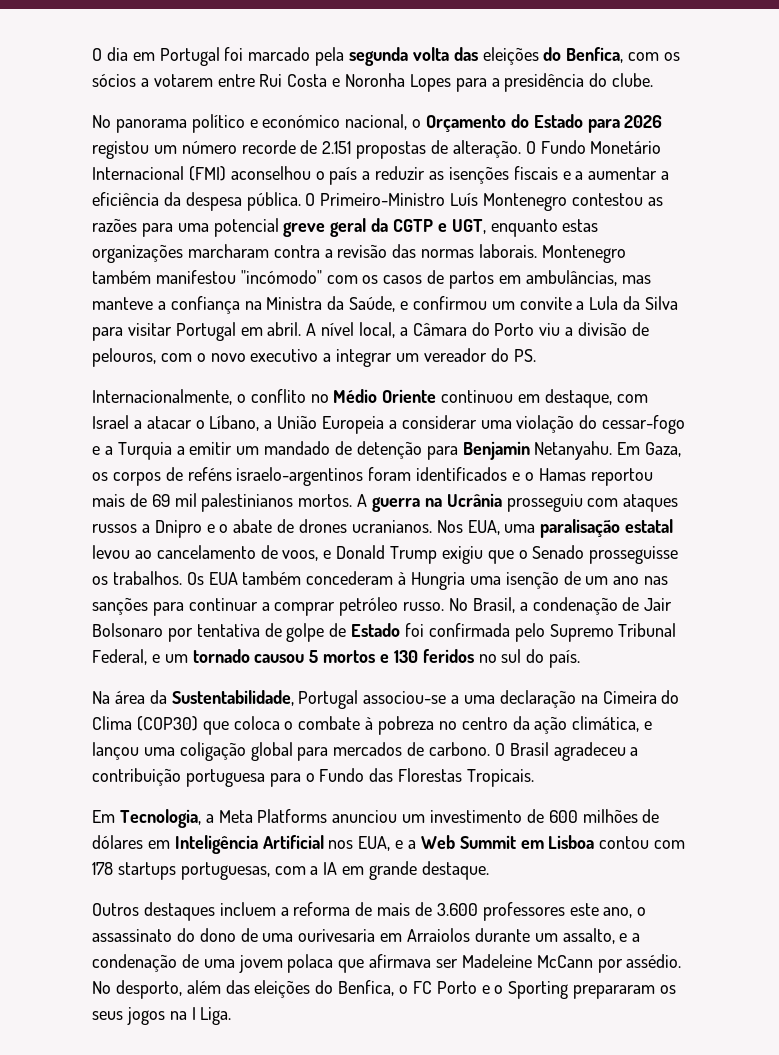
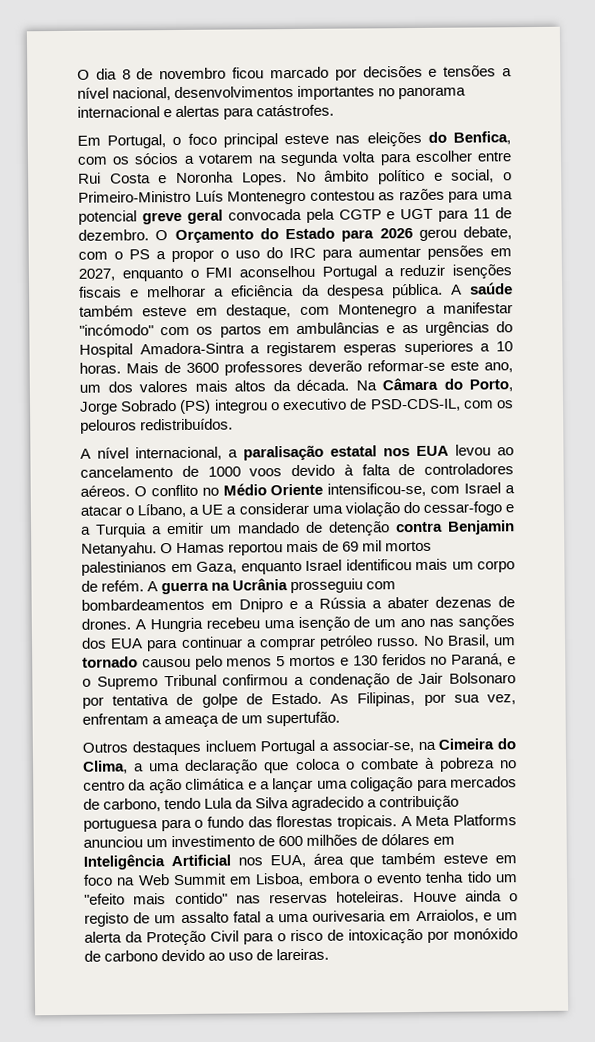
[132,47,478,66] em Portugal foi marcado pela segunda volta das -> [121,65,512,81] [77,85,467,101] [77,104,335,120] [77,133,361,149] 8 de novembro ficou marcado por decisões e tensões a nível nacional, desenvolvimentos importantes no panorama internacional e alertas para catástrofes. // Em Portugal, o foco principal esteve nas
(213, 80) none -> [258,150,472,167] na segunda volta para escolher
[409,73,654,92] [92,114,663,133] [92,140,662,159] [92,166,670,185] [92,192,316,211] Lopes para a presidência do clube. // No panorama político e económico nacional, o Orçamento do Estado para 2026 registou um número recorde de 2.151 propostas de alteração. O Fundo Monetário Internacional (FMI) aconselhou o país a reduzir as isenções fiscais e a aumentar a eficiência da despesa pública. O -> [241,169,512,186] Lopes. No âmbito político e social, o
[371,218,599,237] [92,244,626,263] [92,270,651,289] [92,296,679,314] [92,322,649,341] [92,348,536,367] [92,389,246,405] da CGTP e UGT, enquanto estas organizações marcharam contra a revisão das normas laborais. Montenegro também manifestou "incómodo" com os casos de partos em ambulâncias, mas manteve a confiança na Ministra da Saúde, e confirmou um convite a Lula da Silva para visitar Portugal em abril. A nível local, a Câmara do Porto viu a divisão de pelouros, com o novo executivo a integrar um vereador do PS. // Internacionalmente, o -> [227,207,512,223] [78,226,512,244] [78,245,512,263] [78,264,512,282] [79,282,513,299] [79,302,514,319] [79,321,514,338] [79,340,513,358] [79,359,513,376] [79,377,513,393] [79,398,515,415] [80,418,234,434] [80,444,514,461] [80,463,514,478] [80,485,147,497] convocada pela CGTP e UGT para 11 de dezembro. O Orçamento do Estado para 2026 gerou debate, com o PS a propor o uso do IRC para aumentar pensões em 2027, enquanto o FMI aconselhou Portugal a reduzir isenções fiscais e melhorar a eficiência da despesa pública. A saúde também esteve em destaque, com Montenegro a manifestar "incómodo" com os partos em ambulâncias e as urgências do Hospital Amadora-Sintra a registarem esperas superiores a 10 horas. Mais de 3600 professores deverão reformar-se este ano, um dos valores mais altos da década. Na Câmara do Porto, Jorge Sobrado (PS) integrou o executivo de PSD-CDS-IL, com os pelouros redistribuídos. // A nível internacional, a paralisação estatal nos EUA levou ao cancelamento de 1000 voos devido à falta de controladores aéreos. O
[441,389,612,408] continuou em destaque, -> [327,482,427,497] intensificou-se,
[277,415,385,434] União Europeia -> [201,504,224,515] UE
[426,446,458,460] para -> [396,521,443,533] contra
[617,442,682,457] [92,467,534,486] Em Gaza, os corpos de reféns israelo-argentinos foram identificados e o -> [160,543,174,554] O
[201,493,353,512] palestinianos mortos. -> [385,540,433,552] [81,558,515,576] [81,580,145,592] mortos palestinianos em Gaza, enquanto Israel identificou mais um corpo de refém.
[623,494,679,512] [92,519,674,538] [92,545,679,564] [92,571,466,590] ataques russos a Dnipro e o abate de drones ucranianos. Nos EUA, uma paralisação estatal levou ao cancelamento de voos, e Donald Trump exigiu que o Senado prosseguisse os trabalhos. Os EUA também concederam à Hungria -> [81,596,515,613] [81,617,260,633] bombardeamentos em Dnipro e a Rússia a abater dezenas de drones. A Hungria recebeu
(148, 606) none -> [81,637,144,649] dos EUA
(515, 605) none -> [492,637,516,646] [82,653,516,670] [82,674,289,690] um tornado causou pelo menos 5 mortos e 130 feridos no Paraná, e o Supremo Tribunal confirmou
[351,623,677,642] [92,649,581,668] [92,690,680,709] [92,716,198,731] Estado foi confirmada pelo Supremo Tribunal Federal, e um tornado causou 5 mortos e 130 feridos no sul do país. // Na área da Sustentabilidade, Portugal associou-se a uma declaração na Cimeira do Clima (COP30) -> [271,692,516,707] [82,711,341,728] [82,738,516,756] [83,759,259,774] Estado. As Filipinas, por sua vez, enfrentam a ameaça de um supertufão. // Outros destaques incluem Portugal a associar-se, na Cimeira do Clima, a uma declaração
[572,716,653,732] [92,742,139,760] climática, e lançou -> [185,777,314,793] climática e a lançar
[250,742,293,761] global -> (414, 784) none
[429,742,626,761] carbono. O Brasil agradeceu -> [103,796,365,812] carbono, tendo Lula da Silva agradecido
[319,768,535,787] [92,809,214,828] Fundo das Florestas Tropicais. // Em Tecnologia, a -> [207,815,412,830] fundo das florestas tropicais. A
[395,835,686,849] [92,861,489,880] [92,902,647,921] [92,928,641,944] [92,954,682,973] [92,980,677,999] [92,1007,232,1025] e a Web Summit em Lisboa contou com 178 startups portuguesas, com a IA em grande destaque. // Outros destaques incluem a reforma de mais de 3.600 professores este ano, o assassinato do dono de uma ourivesaria em Arraiolos durante um assalto, e a condenação de uma jovem polaca que afirmava ser Madeleine McCann por assédio. No desporto, além das eleições do Benfica, o FC Porto e o Sporting prepararam os seus jogos na I Liga. -> [312,852,517,868] [83,871,518,887] [84,890,518,905] [84,909,519,927] [84,928,518,946] [84,948,330,962] área que também esteve em foco na Web Summit em Lisboa, embora o evento tenha tido um "efeito mais contido" nas reservas hoteleiras. Houve ainda o registo de um assalto fatal a uma ourivesaria em Arraiolos, e um alerta da Proteção Civil para o risco de intoxicação por monóxido de carbono devido ao uso de lareiras.

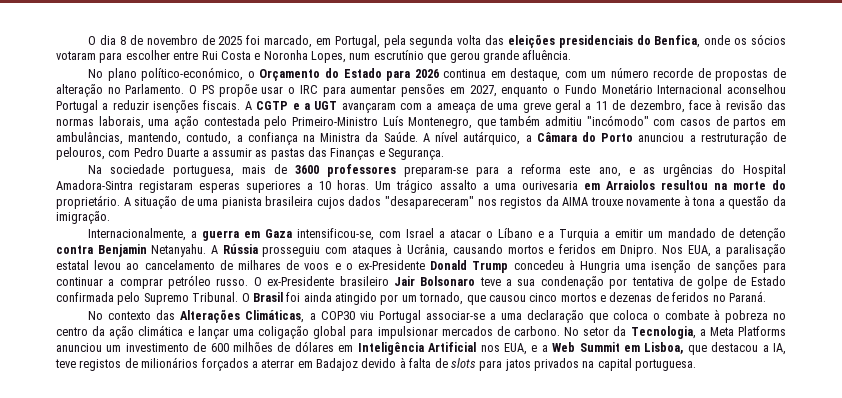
[232,65,512,81] [77,85,467,101] [77,104,335,120] [77,131,422,149] ficou marcado por decisões e tensões a nível nacional, desenvolvimentos importantes no panorama internacional e alertas para catástrofes. // Em Portugal, o foco principal esteve nas eleições -> [201,34,633,48] de 2025 foi marcado, em Portugal, pela segunda volta das eleições presidenciais
[77,156,108,165] com -> [704,35,731,45] onde
[183,151,376,167] a votarem na segunda volta -> [56,51,96,60] votaram
[241,169,512,186] [78,188,513,205] [78,207,512,225] [78,229,169,241] Lopes. No âmbito político e social, o Primeiro-Ministro Luís Montenegro contestou as razões para uma potencial greve geral convocada pela CGTP e UGT para 11 de dezembro. O -> [311,50,572,63] [88,67,255,81] Lopes, num escrutínio que gerou grande afluência. // No plano político-económico, o
[418,226,512,241] [78,247,283,263] gerou debate, com o PS a propor o uso do -> [443,68,787,81] [56,84,296,97] continua em destaque, com um número recorde de propostas de alteração no Parlamento. O PS propõe usar o
[205,267,233,278] FMI -> [564,83,723,94] Fundo Monetário Internacional
[79,282,513,299] [79,302,514,319] [79,322,381,338] fiscais e melhorar a eficiência da despesa pública. A saúde também esteve em destaque, com Montenegro a manifestar "incómodo" com os partos em ambulâncias -> [203,99,787,113] [56,115,786,129] [56,131,787,145] [56,147,445,160] [88,164,621,177] fiscais. A CGTP e a UGT avançaram com a ameaça de uma greve geral a 11 de dezembro, face à revisão das normas laborais, uma ação contestada pelo Primeiro-Ministro Luís Montenegro, que também admitiu "incómodo" com casos de partos em ambulâncias, mantendo, contudo, a confiança na Ministra da Saúde. A nível autárquico, a Câmara do Porto anunciou a restruturação de pelouros, com Pedro Duarte a assumir as pastas das Finanças e Segurança. // Na sociedade portuguesa, mais de 3600 professores preparam-se para a reforma este ano,
[250,341,337,357] a registarem -> [139,181,194,193] registaram
[126,359,513,376] [79,377,513,393] [79,398,515,415] [80,418,234,434] [80,444,514,461] [80,463,514,478] [80,483,324,497] Mais de 3600 professores deverão reformar-se este ano, um dos valores mais altos da década. Na Câmara do Porto, Jorge Sobrado (PS) integrou o executivo de PSD-CDS-IL, com os pelouros redistribuídos. // A nível internacional, a paralisação estatal nos EUA levou ao cancelamento de 1000 voos devido à falta de controladores aéreos. O conflito no Médio Oriente -> [375,179,786,193] [56,195,786,209] [56,211,110,224] [88,228,293,241] Um trágico assalto a uma ourivesaria em Arraiolos resultou na morte do proprietário. A situação de uma pianista brasileira cujos dados "desapareceram" nos registos da AIMA trouxe novamente à tona a questão da imigração. // Internacionalmente, a guerra em Gaza
[137,501,502,518] Líbano, a UE a considerar uma violação do cessar-fogo -> [497,228,533,238] Líbano
[160,540,433,556] [81,558,515,576] [81,578,397,595] [81,596,515,613] [81,615,515,633] [81,637,144,649] O Hamas reportou mais de 69 mil mortos palestinianos em Gaza, enquanto Israel identificou mais um corpo de refém. A guerra na Ucrânia prosseguiu com bombardeamentos em Dnipro e a Rússia a abater dezenas de drones. A Hungria recebeu uma isenção de um ano nas sanções dos EUA -> [211,243,787,257] [56,259,758,273] A Rússia prosseguiu com ataques à Ucrânia, causando mortos e feridos em Dnipro. Nos EUA, a paralisação estatal levou ao cancelamento de milhares de voos e o ex-Presidente Donald Trump concedeu à Hungria uma isenção de sanções
[422,634,516,648] [82,653,516,670] [82,672,516,690] No Brasil, um tornado causou pelo menos 5 mortos e 130 feridos no Paraná, e o Supremo Tribunal confirmou a condenação de Jair Bolsonaro -> [253,276,604,289] O ex-Presidente brasileiro Jair Bolsonaro teve a sua condenação
[271,692,516,707] [82,711,341,728] [82,738,516,756] [83,760,128,774] Estado. As Filipinas, por sua vez, enfrentam a ameaça de um supertufão. // Outros destaques incluem Portugal a associar-se, na Cimeira do Clima, -> [750,276,786,286] [56,291,766,305] [88,309,485,323] Estado confirmada pelo Supremo Tribunal. O Brasil foi ainda atingido por um tornado, que causou cinco mortos e dezenas de feridos no Paraná. // No contexto das Alterações Climáticas, a COP30 viu Portugal associar-se
[260,781,270,790] a -> (194, 332) none
[416,776,517,792] [83,795,460,812] [83,815,412,832] para mercados de carbono, tendo Lula da Silva agradecido a contribuição portuguesa para o fundo das florestas tropicais. A -> [313,326,706,339] global para impulsionar mercados de carbono. No setor da Tecnologia, a
[312,852,517,868] [83,871,518,887] [84,890,518,905] [84,909,519,927] [84,928,518,946] [84,948,330,962] área que também esteve em foco na Web Summit em Lisboa, embora o evento tenha tido um "efeito mais contido" nas reservas hoteleiras. Houve ainda o registo de um assalto fatal a uma ourivesaria em Arraiolos, e um alerta da Proteção Civil para o risco de intoxicação por monóxido de carbono devido ao uso de lareiras. -> [531,342,786,355] [55,357,697,371] e a Web Summit em Lisboa, que destacou a IA, teve registos de milionários forçados a aterrar em Badajoz devido à falta de slots para jatos privados na capital portuguesa.

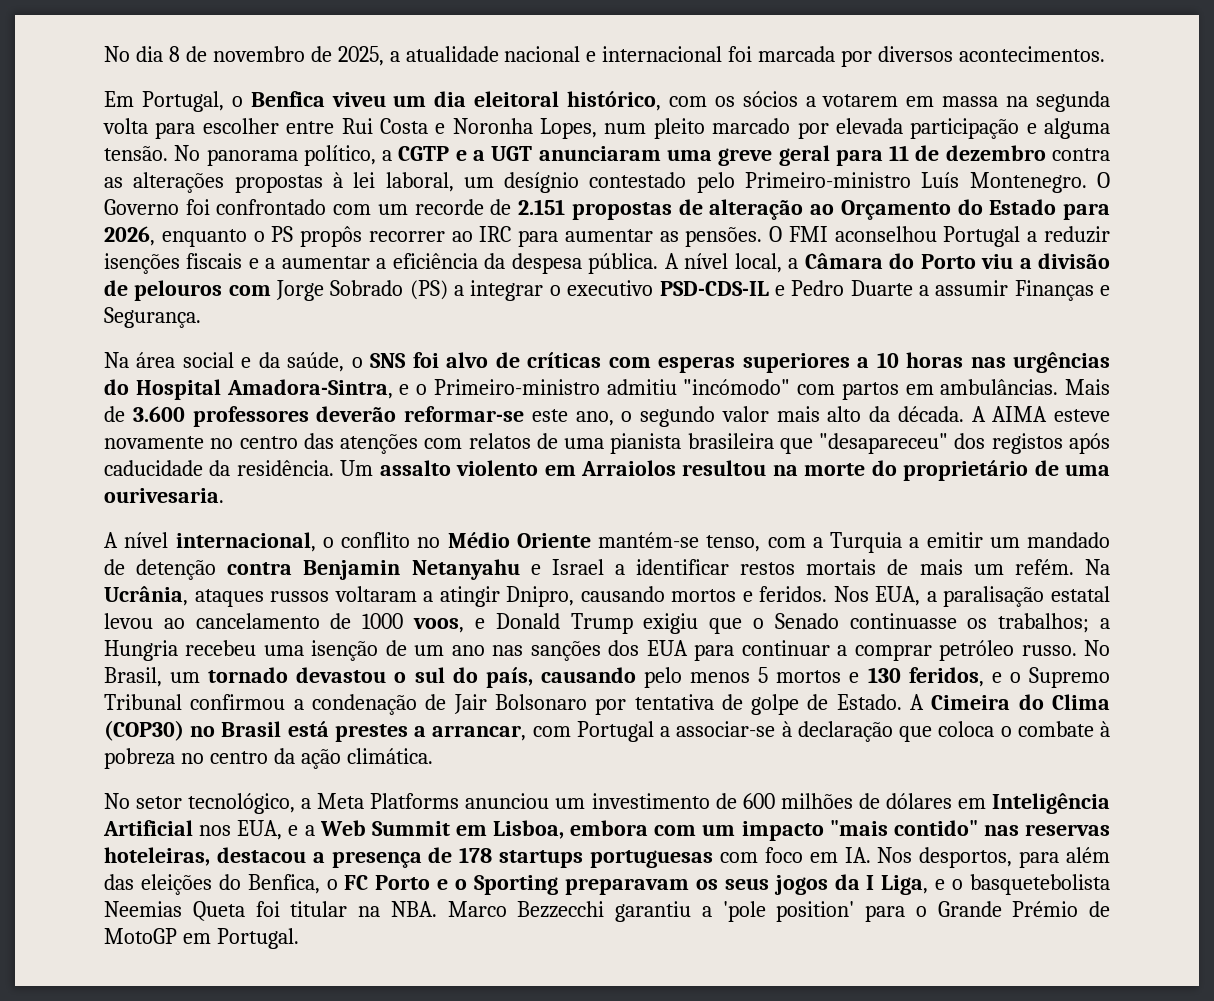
[88,36,97,45] O -> [104,46,130,62] No
[218,34,786,48] [56,51,96,60] 2025 foi marcado, em Portugal, pela segunda volta das eleições presidenciais do Benfica, onde os sócios votaram -> [337,46,1106,67] [104,91,1110,112] [103,118,148,134] 2025, a atualidade nacional e internacional foi marcada por diversos acontecimentos. // Em Portugal, o Benfica viveu um dia eleitoral histórico, com os sócios a votarem em massa na segunda volta
[373,50,572,63] [88,67,787,81] [56,83,723,97] escrutínio que gerou grande afluência. // No plano político-económico, o Orçamento do Estado para 2026 continua em destaque, com um número recorde de propostas de alteração no Parlamento. O PS propõe usar o IRC para aumentar pensões em 2027, enquanto o Fundo Monetário Internacional -> [653,118,1110,139] [104,145,1110,166] [104,172,1110,193] [104,199,1111,220] [104,226,828,247] pleito marcado por elevada participação e alguma tensão. No panorama político, a CGTP e a UGT anunciaram uma greve geral para 11 de dezembro contra as alterações propostas à lei laboral, um desígnio contestado pelo Primeiro-ministro Luís Montenegro. O Governo foi confrontado com um recorde de 2.151 propostas de alteração ao Orçamento do Estado para 2026, enquanto o PS propôs recorrer ao IRC para aumentar as pensões. O FMI
[203,99,787,113] [56,115,786,129] [56,131,521,145] fiscais. A CGTP e a UGT avançaram com a ameaça de uma greve geral a 11 de dezembro, face à revisão das normas laborais, uma ação contestada pelo Primeiro-Ministro Luís Montenegro, que também admitiu "incómodo" com casos de partos em ambulâncias, mantendo, contudo, a confiança na Ministra da Saúde. A nível autárquico, -> [186,253,782,274] fiscais e a aumentar a eficiência da despesa pública. A nível local,
[638,132,787,145] [56,147,131,160] anunciou a restruturação de pelouros, com -> [981,253,1111,269] [104,280,785,301] viu a divisão de pelouros com Jorge Sobrado (PS) a integrar o executivo PSD-CDS-IL e
[255,147,327,160] as pastas das -> (1009, 288) none
[110,164,786,177] [56,179,578,193] sociedade portuguesa, mais de 3600 professores preparam-se para a reforma este ano, e as urgências do Hospital Amadora-Sintra registaram esperas superiores a 10 horas. Um trágico assalto a uma ourivesaria -> [136,352,1110,373] [104,379,1110,400] [104,406,1110,427] [104,433,1110,454] [104,460,539,476] área social e da saúde, o SNS foi alvo de críticas com esperas superiores a 10 horas nas urgências do Hospital Amadora-Sintra, e o Primeiro-ministro admitiu "incómodo" com partos em ambulâncias. Mais de 3.600 professores deverão reformar-se este ano, o segundo valor mais alto da década. A AIMA esteve novamente no centro das atenções com relatos de uma pianista brasileira que "desapareceu" dos registos após caducidade da residência. Um assalto violento
[56,195,786,209] [56,211,110,224] [88,228,544,241] proprietário. A situação de uma pianista brasileira cujos dados "desapareceram" nos registos da AIMA trouxe novamente à tona a questão da imigração. // Internacionalmente, a guerra em Gaza intensificou-se, com Israel a atacar o Líbano e -> [903,460,1111,481] [104,488,224,503] [104,532,806,552] proprietário de uma ourivesaria. // A nível internacional, o conflito no Médio Oriente mantém-se tenso, com
[151,243,658,257] Netanyahu. A Rússia prosseguiu com ataques à Ucrânia, causando mortos e feridos em Dnipro. -> [411,559,1110,580] [104,586,828,607] Netanyahu e Israel a identificar restos mortais de mais um refém. Na Ucrânia, ataques russos voltaram a atingir Dnipro, causando mortos e feridos.
[238,259,758,273] milhares de voos e o ex-Presidente Donald Trump concedeu à Hungria uma isenção de sanções -> [362,613,1110,634] [104,640,688,661] 1000 voos, e Donald Trump exigiu que o Senado continuasse os trabalhos; a Hungria recebeu uma isenção de um ano nas sanções dos EUA
[253,276,604,289] O ex-Presidente brasileiro Jair Bolsonaro teve a sua condenação -> [1084,640,1111,656] [104,667,1110,688] [104,694,587,715] No Brasil, um tornado devastou o sul do país, causando pelo menos 5 mortos e 130 feridos, e o Supremo Tribunal confirmou a condenação de Jair Bolsonaro
[750,276,786,286] [56,291,766,305] [88,309,522,323] Estado confirmada pelo Supremo Tribunal. O Brasil foi ainda atingido por um tornado, que causou cinco mortos e dezenas de feridos no Paraná. // No contexto das Alterações Climáticas, a COP30 viu Portugal associar-se a uma -> [836,694,1110,710] [104,720,792,742] Estado. A Cimeira do Clima (COP30) no Brasil está prestes a arrancar, com Portugal a associar-se à
[138,325,696,339] climática e lançar uma coligação global para impulsionar mercados de carbono. No setor da Tecnologia, -> [346,748,433,764] [104,793,296,814] climática. // No setor tecnológico,
[687,342,786,355] [55,357,697,371] que destacou a IA, teve registos de milionários forçados a aterrar em Badajoz devido à falta de slots para jatos privados na capital portuguesa. -> [570,820,1110,841] [104,847,1110,868] [104,874,1111,895] [104,901,1110,922] [104,928,299,949] embora com um impacto "mais contido" nas reservas hoteleiras, destacou a presença de 178 startups portuguesas com foco em IA. Nos desportos, para além das eleições do Benfica, o FC Porto e o Sporting preparavam os seus jogos da I Liga, e o basquetebolista Neemias Queta foi titular na NBA. Marco Bezzecchi garantiu a 'pole position' para o Grande Prémio de MotoGP em Portugal.

